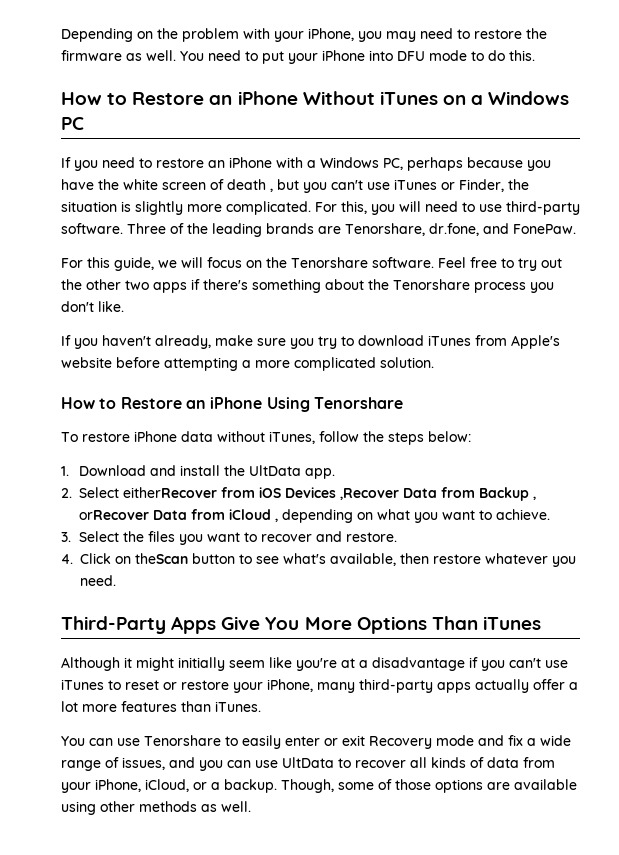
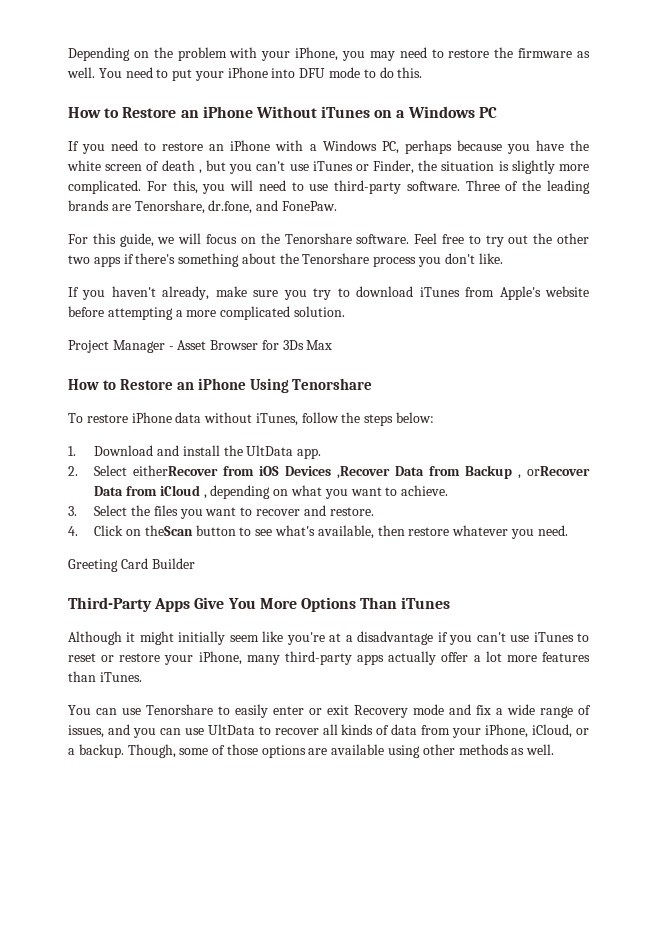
(434, 362) none -> [68,340,333,353] // Project Manager - Asset Browser for 3Ds Max
(116, 580) none -> [68,558,195,572] // Greeting Card Builder

